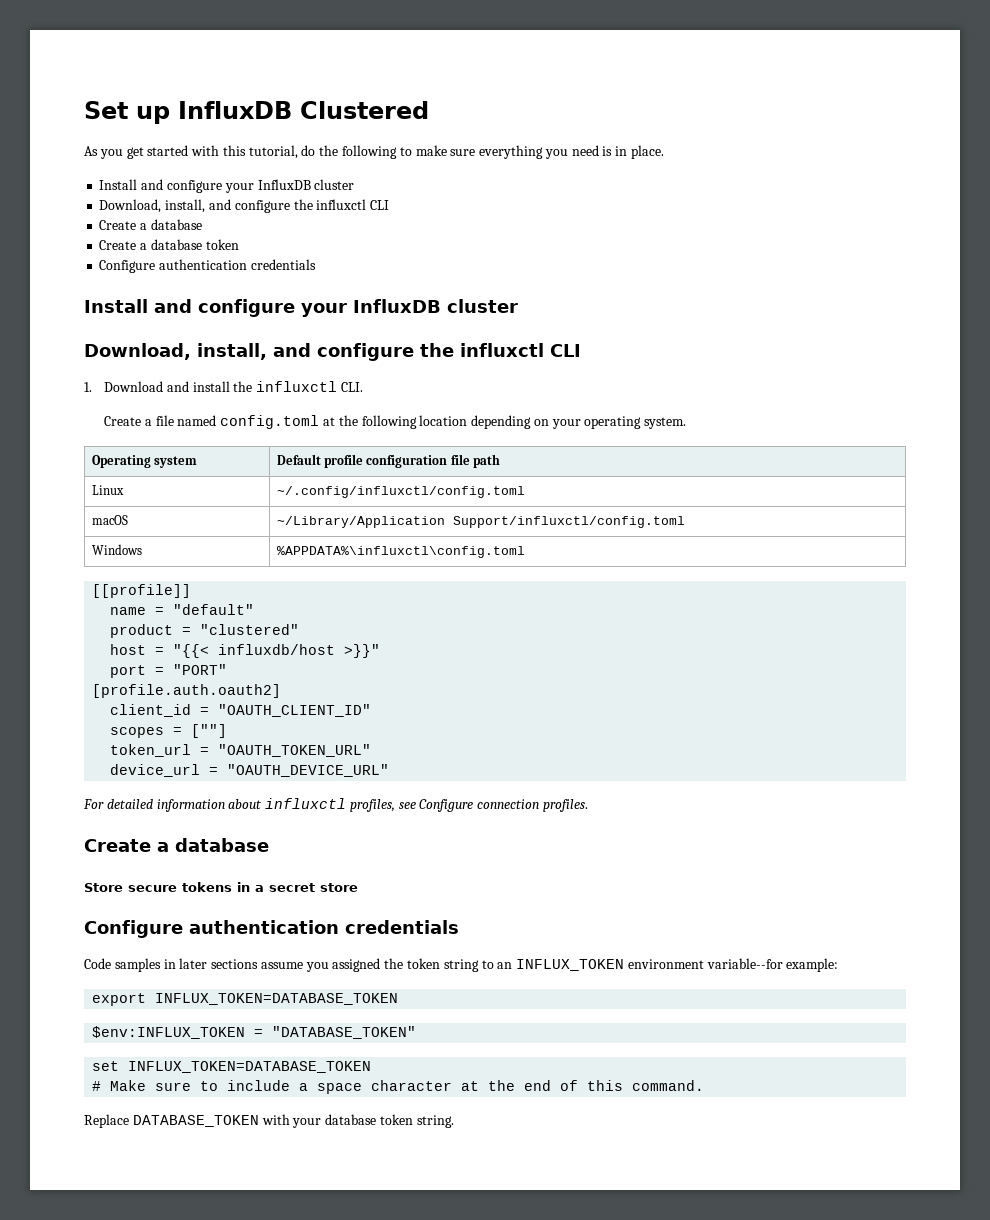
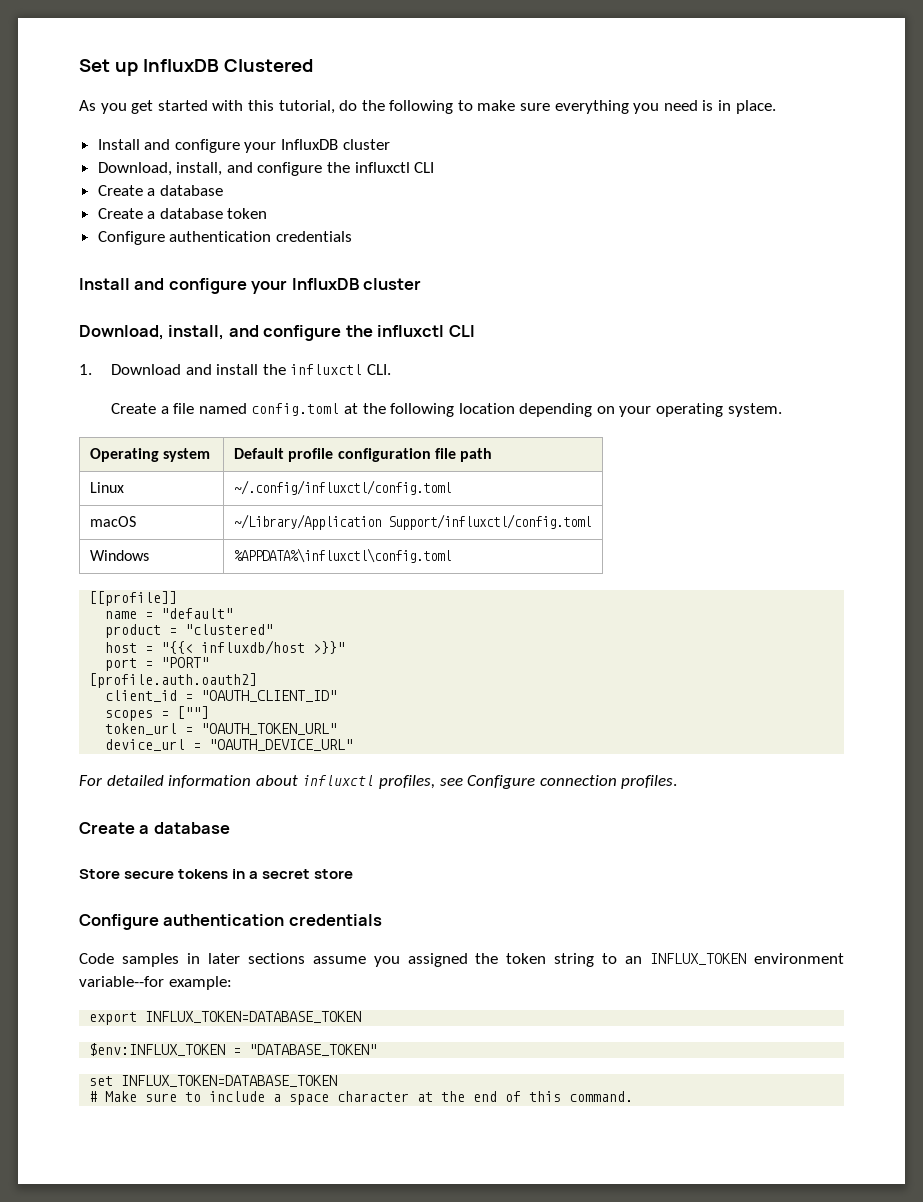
[84,1114,454,1128] // Replace DATABASE_TOKEN with your database token string. -> (634, 1096) none

